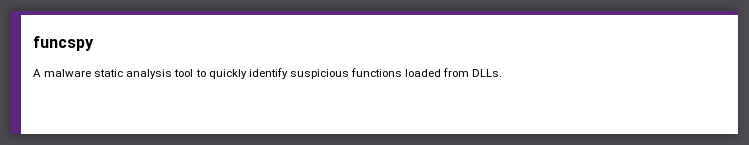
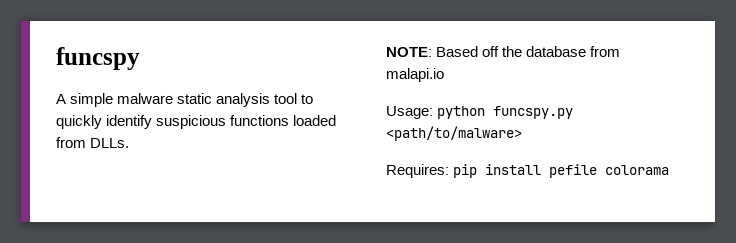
(41, 73) none -> [70,93,114,107] simple
(503, 73) none -> [386,46,621,57] [386,68,444,82] [386,106,574,119] [386,126,522,141] [386,164,670,178] // NOTE: Based off the database from malapi.io // Usage: python funcspy.py <path/to/malware> // Requires: pip install pefile colorama

